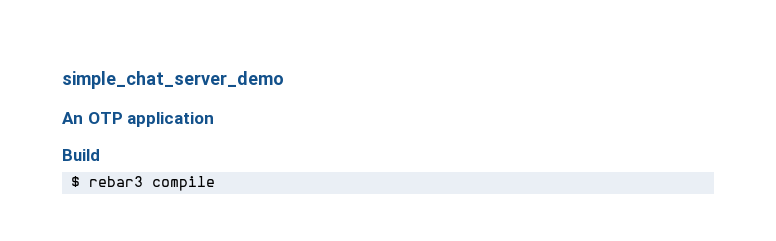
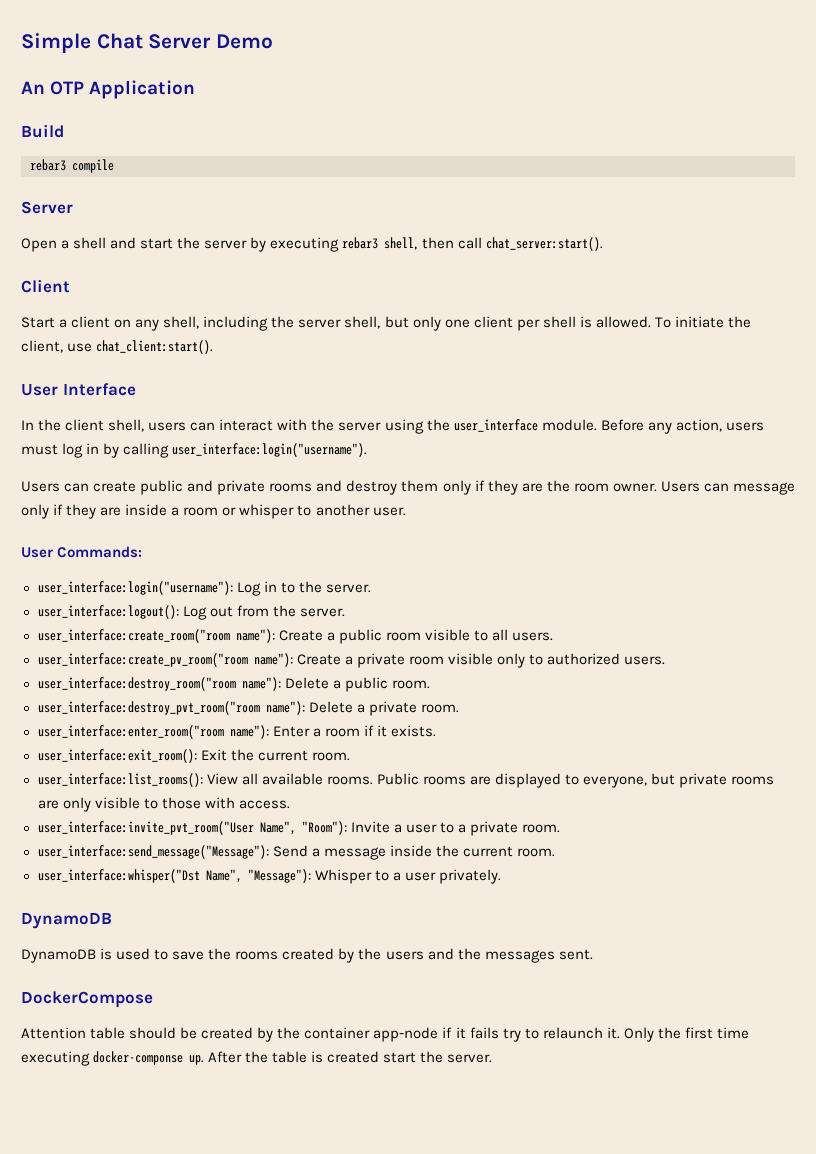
[62,71,284,89] simple_chat_server_demo -> [21,33,274,53] Simple Chat Server Demo
[127,112,215,127] application -> [89,80,196,99] Application
[71,176,81,187] $ -> (64, 131) none
(216, 183) none -> [21,201,73,214] [21,237,603,252] [21,279,70,293] [21,316,751,331] [21,340,214,354] [21,383,136,396] [21,419,764,434] [21,443,368,458] [21,480,795,495] [21,504,406,519] [21,546,143,558] [37,581,371,596] [37,605,345,620] [37,629,553,644] [37,653,665,668] [37,677,430,692] [37,701,459,716] [37,725,436,739] [37,749,350,763] [37,773,775,788] [37,797,290,812] [37,821,560,836] [37,845,555,860] [37,869,501,884] [21,912,112,929] [21,948,593,963] [21,991,153,1008] [21,1027,749,1042] [21,1051,493,1066] // Server // Open a shell and start the server by executing rebar3 shell, then call chat_server:start(). // Client // Start a client on any shell, including the server shell, but only one client per shell is allowed. To initiate the client, use chat_client:start(). // User Interface // In the client shell, users can interact with the server using the user_interface module. Before any action, users must log in by calling user_interface:login("username"). // Users can create public and private rooms and destroy them only if they are the room owner. Users can message only if they are inside a room or whisper to another user. // User Commands: // user_interface:login("username"): Log in to the server. // user_interface:logout(): Log out from the server. // user_interface:create_room("room name"): Create a public room visible to all users. // user_interface:create_pv_room("room name"): Create a private room visible only to authorized users. // user_interface:destroy_room("room name"): Delete a public room. // user_interface:destroy_pvt_room("room name"): Delete a private room. // user_interface:enter_room("room name"): Enter a room if it exists. // user_interface:exit_room(): Exit the current room. // user_interface:list_rooms(): View all available rooms. Public rooms are displayed to everyone, but private rooms are only visible to those with access. // user_interface:invite_pvt_room("User Name", "Room"): Invite a user to a private room. // user_interface:send_message("Message"): Send a message inside the current room. // user_interface:whisper("Dst Name", "Message"): Whisper to a user privately. // DynamoDB // DynamoDB is used to save the rooms created by the users and the messages sent. // DockerCompose // Attention table should be created by the container app-node if it fails try to relaunch it. Only the first time executing docker-componse up. After the table is created start the server.

